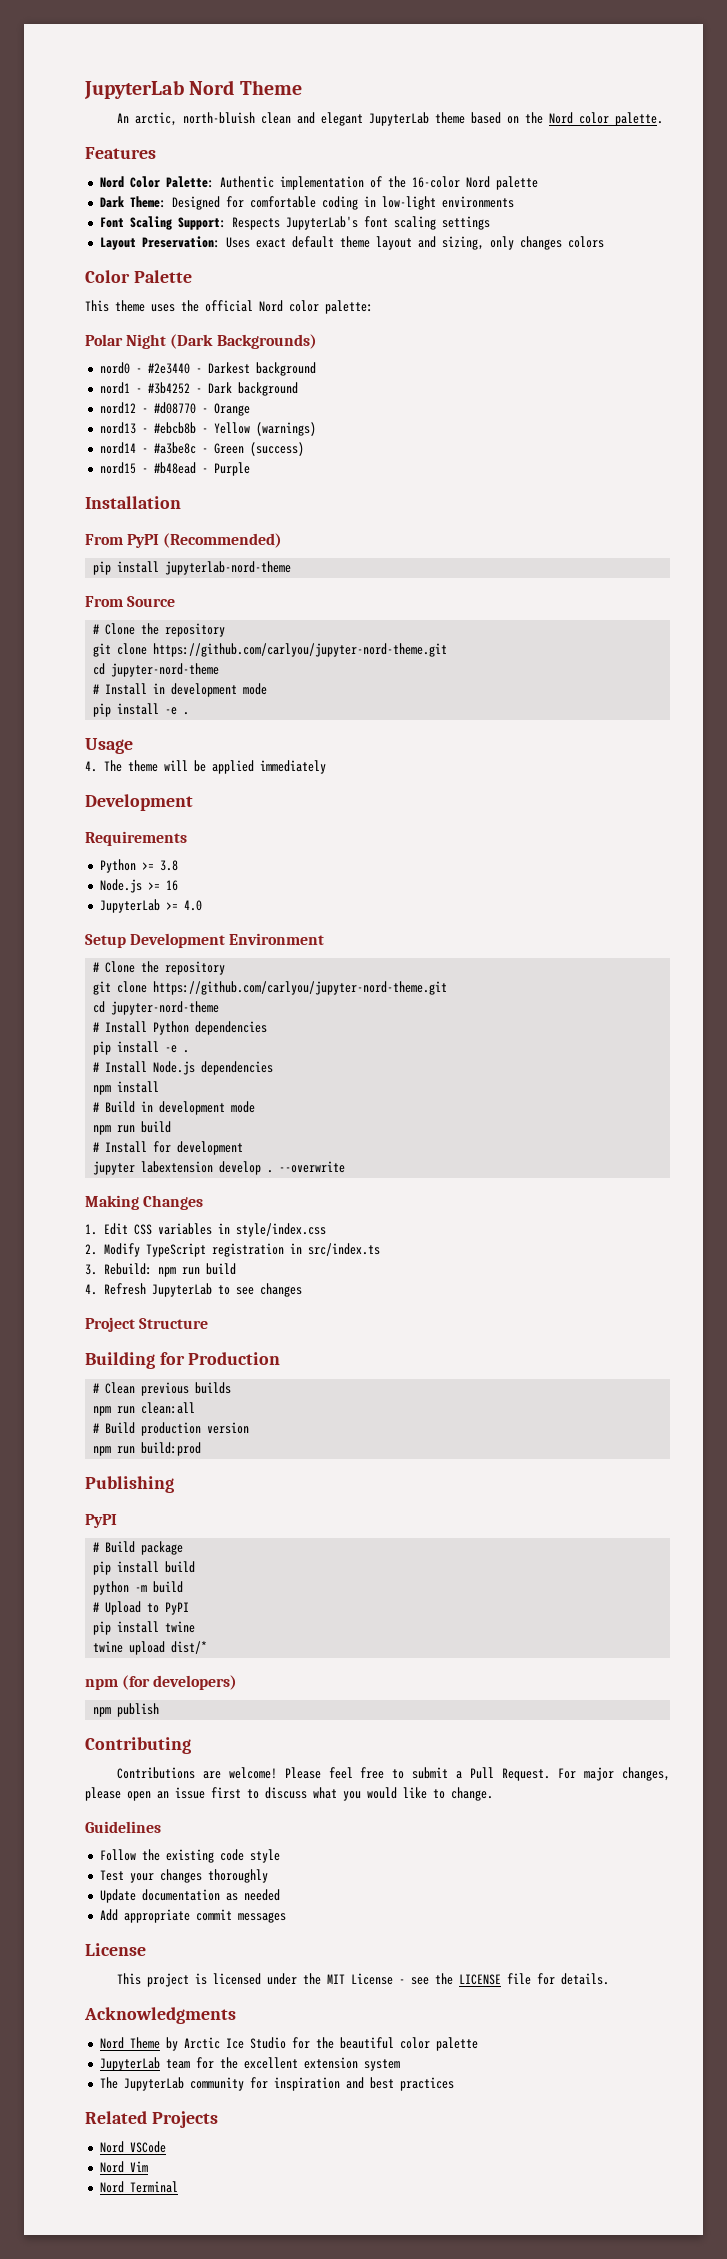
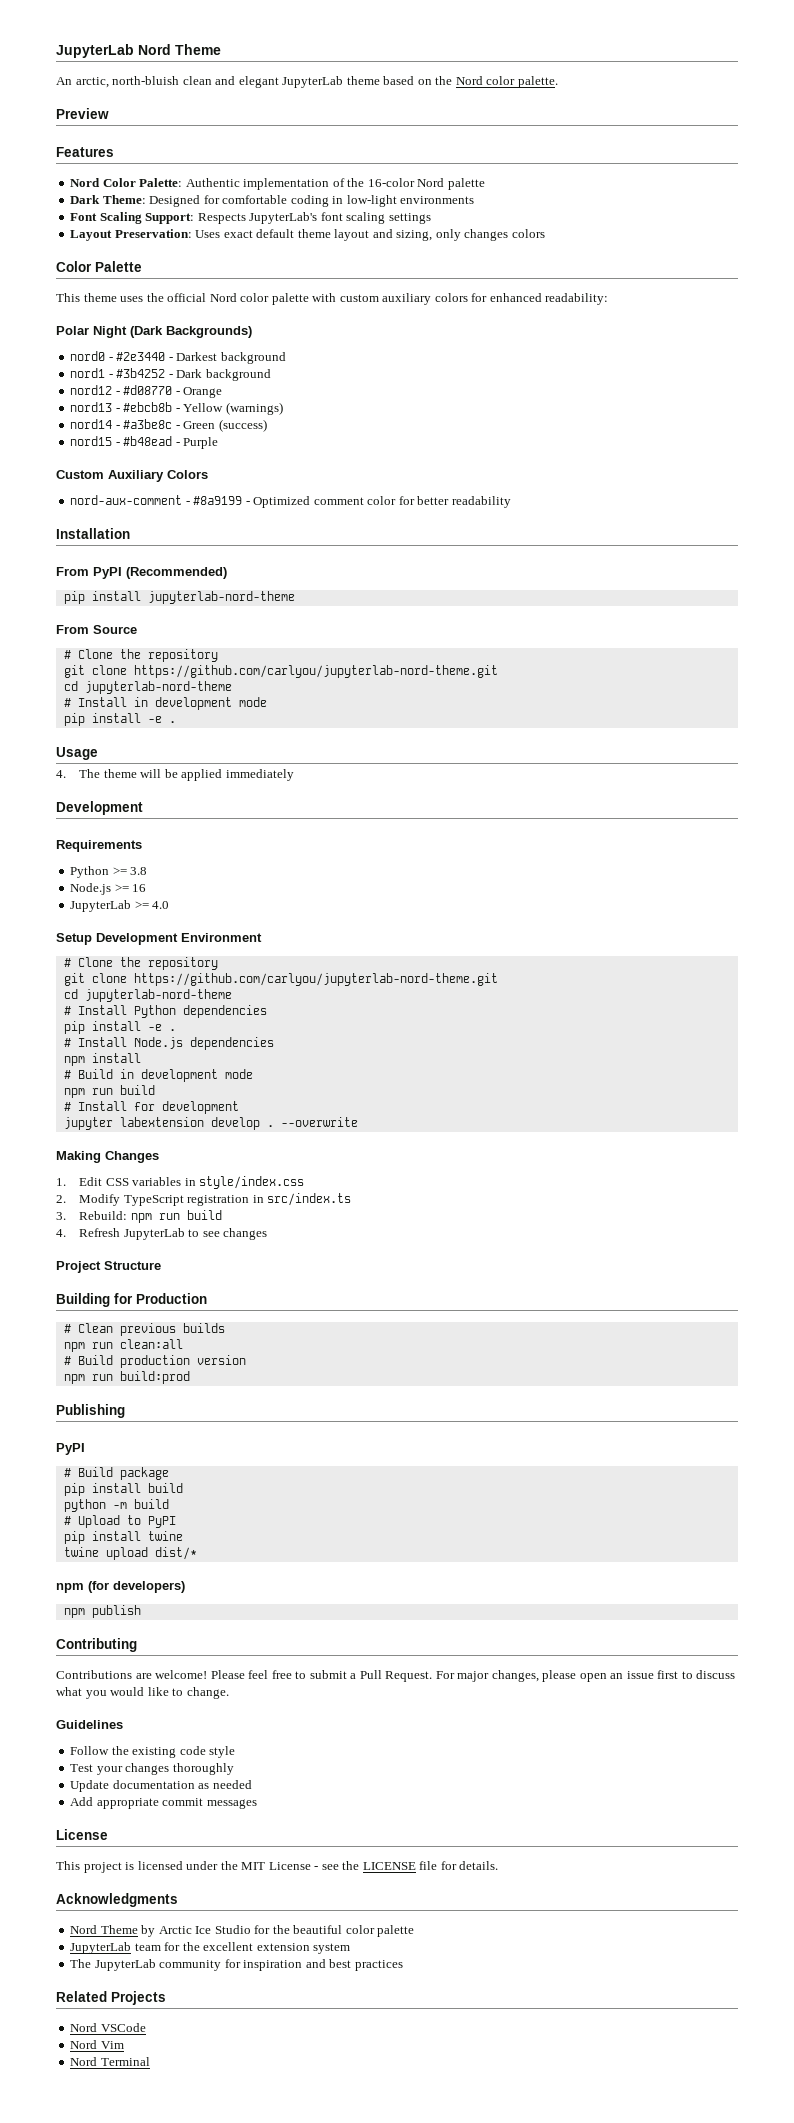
(663, 119) none -> [56,108,109,119] // Preview
[325,300,373,314] palette: -> [271,293,609,305] palette with custom auxiliary colors for enhanced readability:
(250, 469) none -> [56,470,208,482] [70,495,511,508] // Custom Auxiliary Colors // nord-aux-comment - #8a9199 - Optimized comment color for better readability
[153,643,448,657] [93,663,220,677] https://github.com/carlyou/jupyter-nord-theme.git // cd jupyter-nord-theme -> [133,665,498,678] [63,681,232,694] https://github.com/carlyou/jupyterlab-nord-theme.git // cd jupyterlab-nord-theme
[153,981,448,995] [93,1001,220,1015] https://github.com/carlyou/jupyter-nord-theme.git // cd jupyter-nord-theme -> [133,973,498,986] [63,989,232,1002] https://github.com/carlyou/jupyterlab-nord-theme.git // cd jupyterlab-nord-theme

